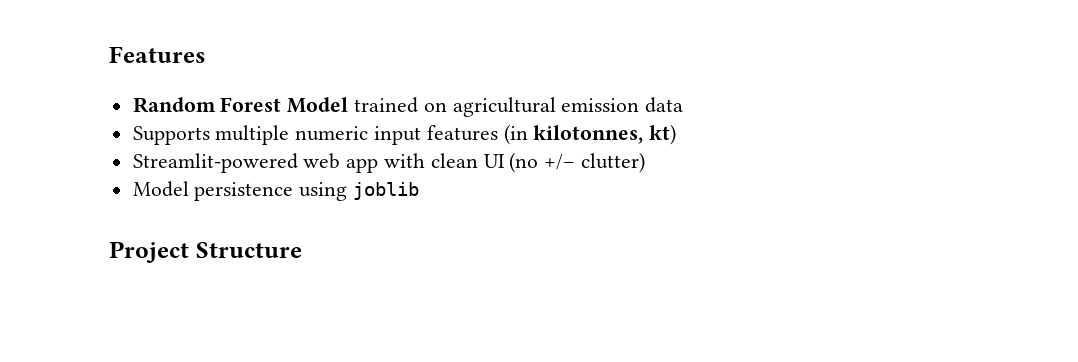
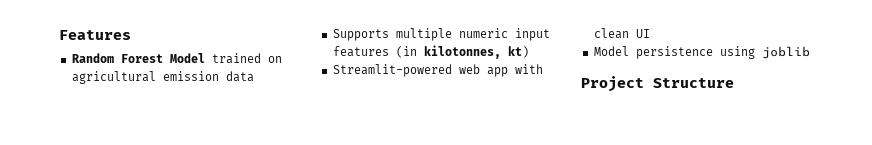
[509,152,646,173] (no +/– clutter) -> (650, 33) none

